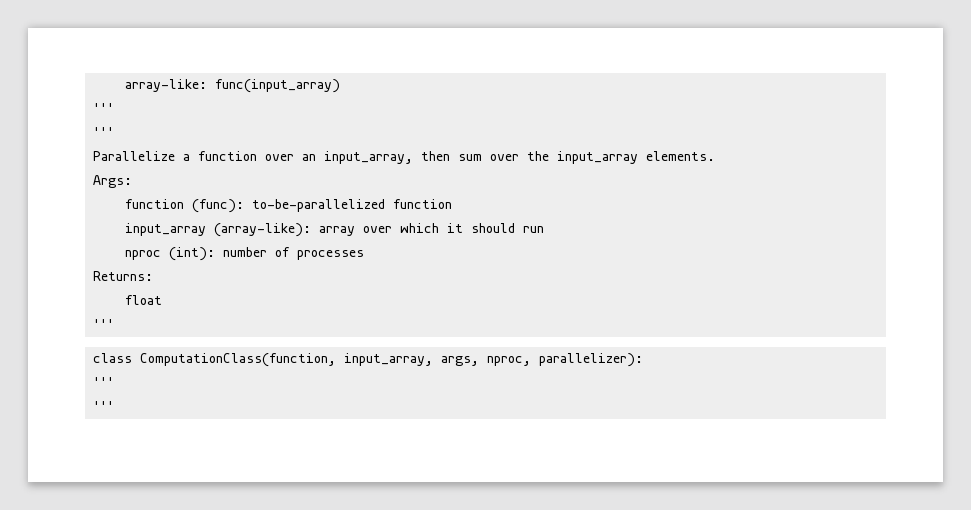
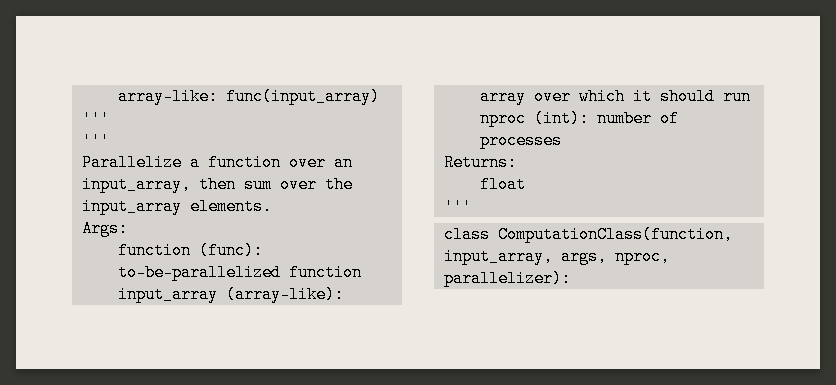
[93,377,115,387] [93,401,115,411] // ''' // ''' -> (572, 278) none

